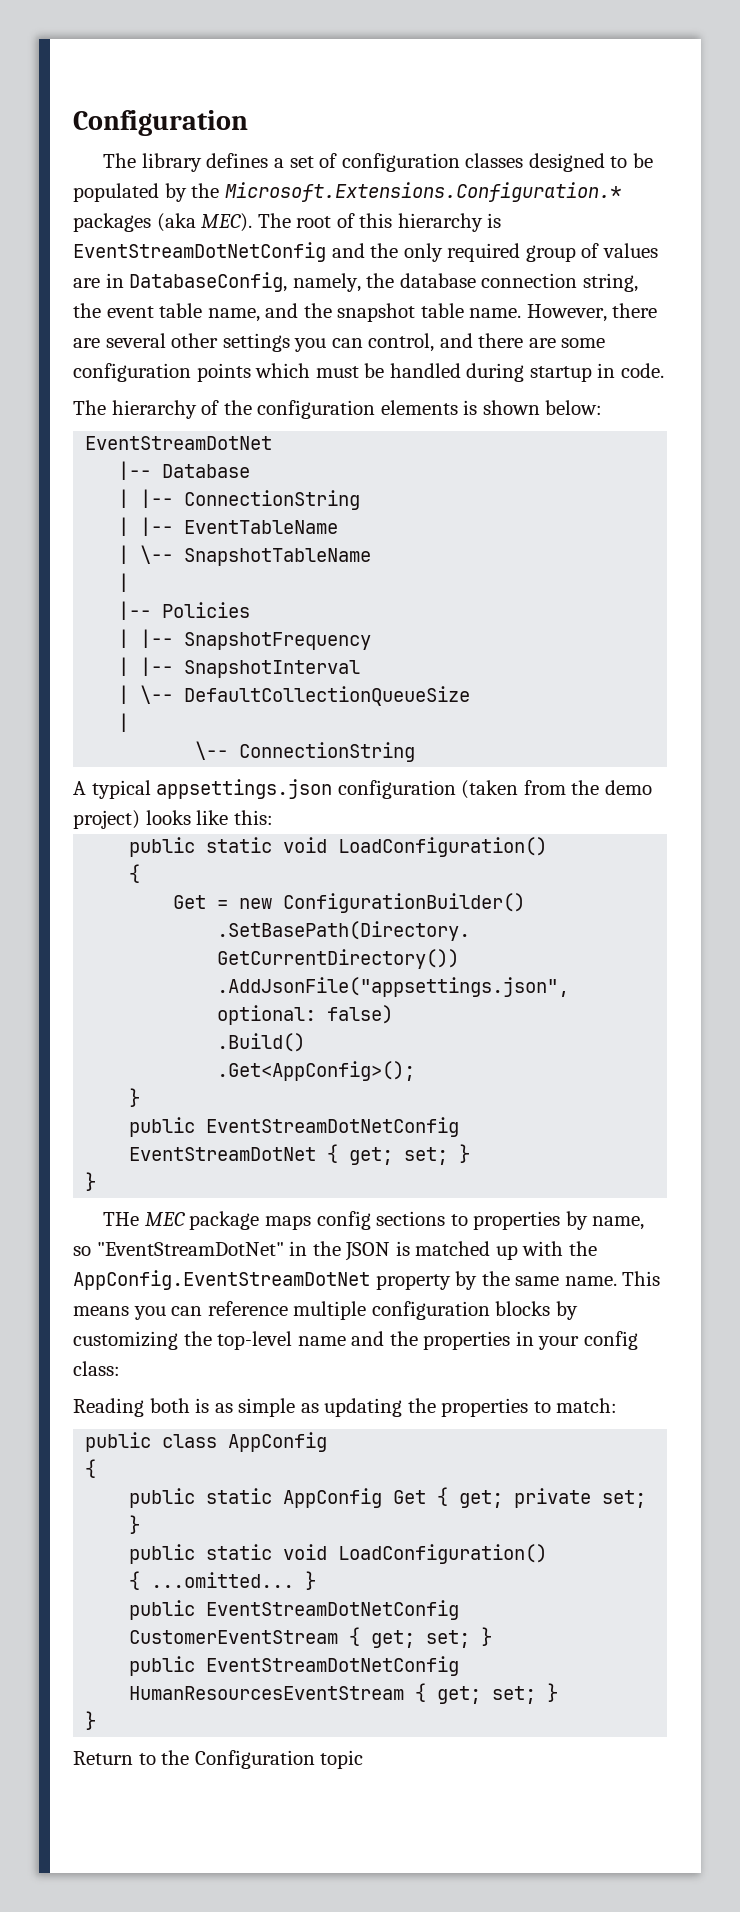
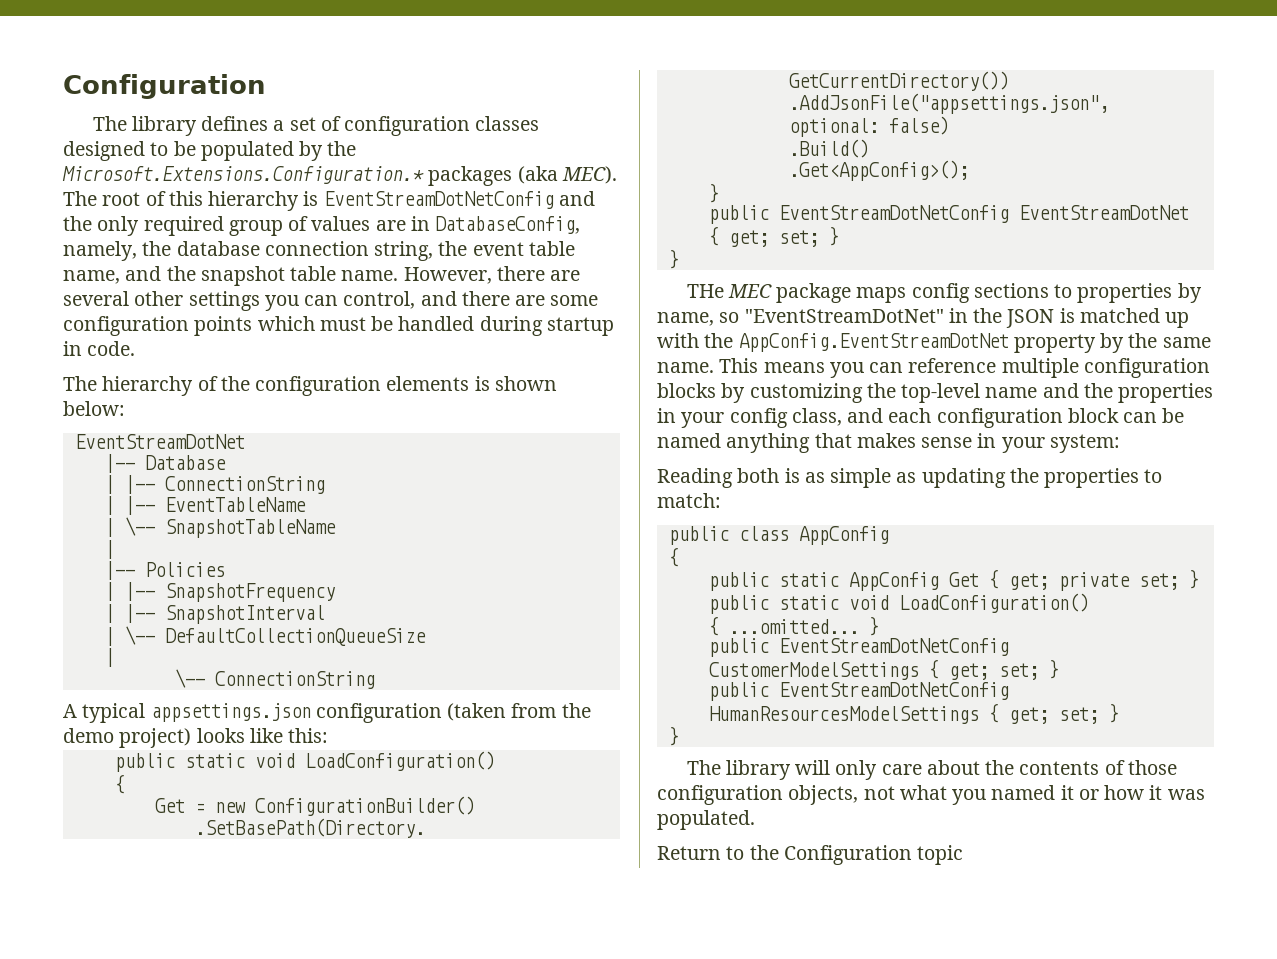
[73,1361,120,1376] class: -> [791,408,1185,428] [657,433,1120,453] class, and each configuration block can be named anything that makes sense in your system:
[129,1630,339,1644] CustomerEventStream -> [708,662,919,680] CustomerModelSettings
[129,1683,559,1704] [85,1711,97,1730] HumanResourcesEventStream { get; set; } // } -> [708,703,1119,724] [668,726,679,746] [686,760,1177,780] [657,785,1205,805] [657,810,755,830] HumanResourcesModelSettings { get; set; } // } // The library will only care about the contents of those configuration objects, not what you named it or how it was populated.

